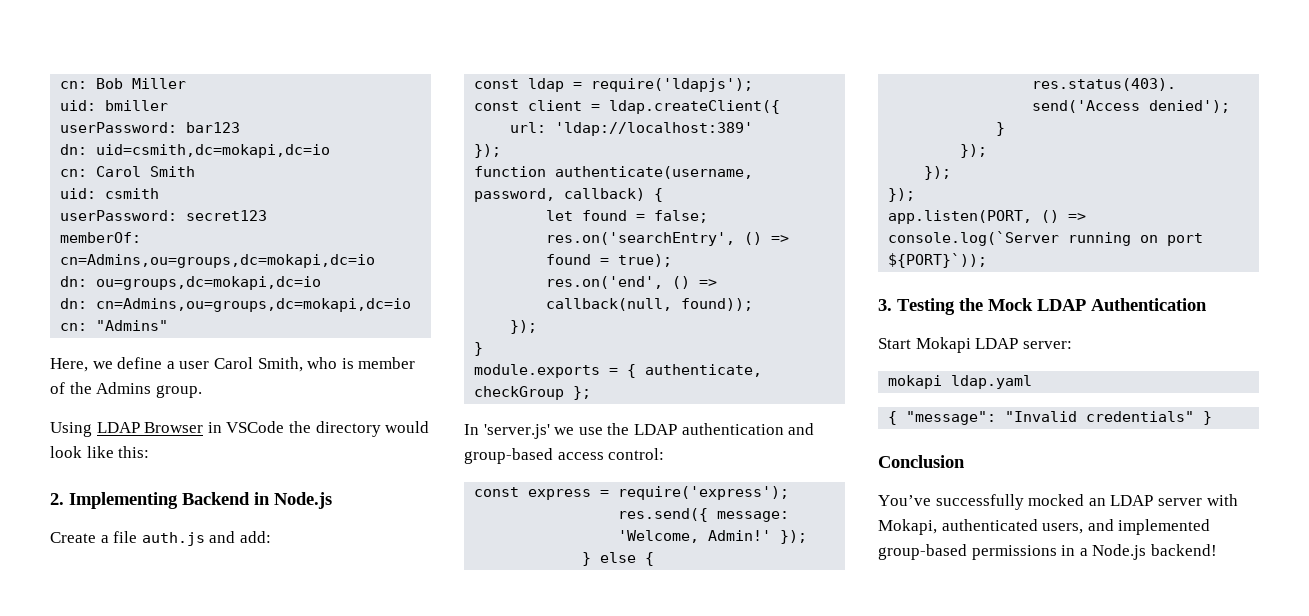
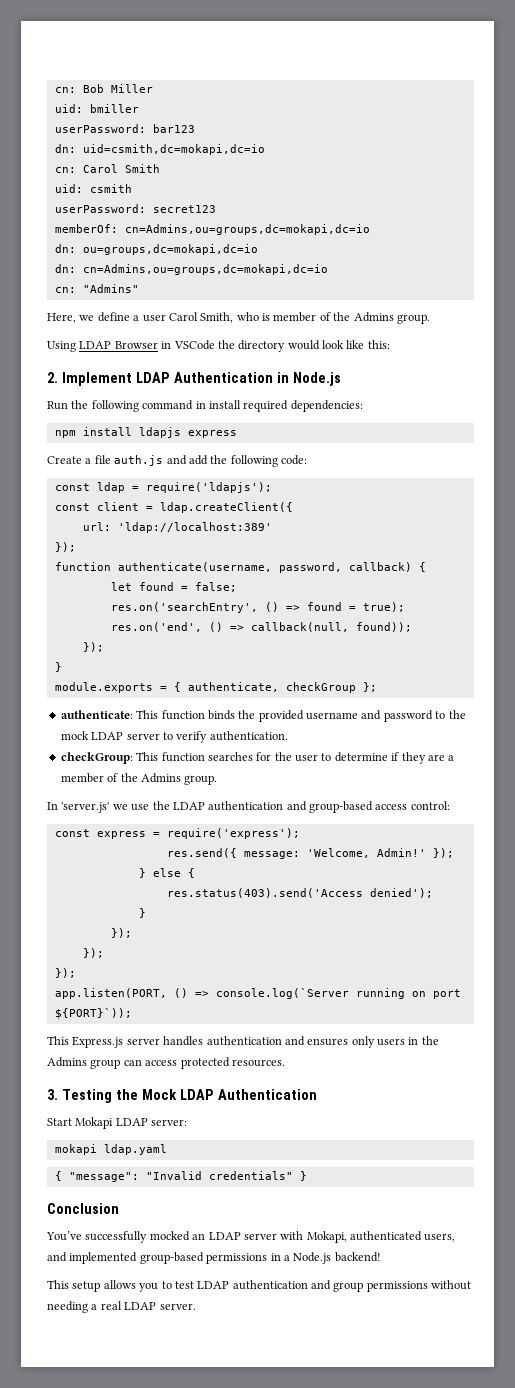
[69,492,250,509] Implementing Backend -> [61,372,273,386] Implement LDAP Authentication
(332, 500) none -> [47,400,363,412] [54,427,237,438] // Run the following command in install required dependencies: // npm install ldapjs express
[239,531,271,543] add: -> [188,455,307,467] add the following code:
(592, 393) none -> [60,710,466,722] [60,731,288,743] [60,752,455,764] [60,773,218,785] // authenticate: This function binds the provided username and password to the mock LDAP server to verify authentication. // checkGroup: This function searches for the user to determine if they are a member of the Admins group.
(988, 260) none -> [47,1036,439,1048] [47,1057,285,1069] // This Express.js server handles authentication and ensures only users in the Admins group can access protected resources.
(1217, 550) none -> [47,1280,472,1292] [47,1301,196,1313] // This setup allows you to test LDAP authentication and group permissions without needing a real LDAP server.

